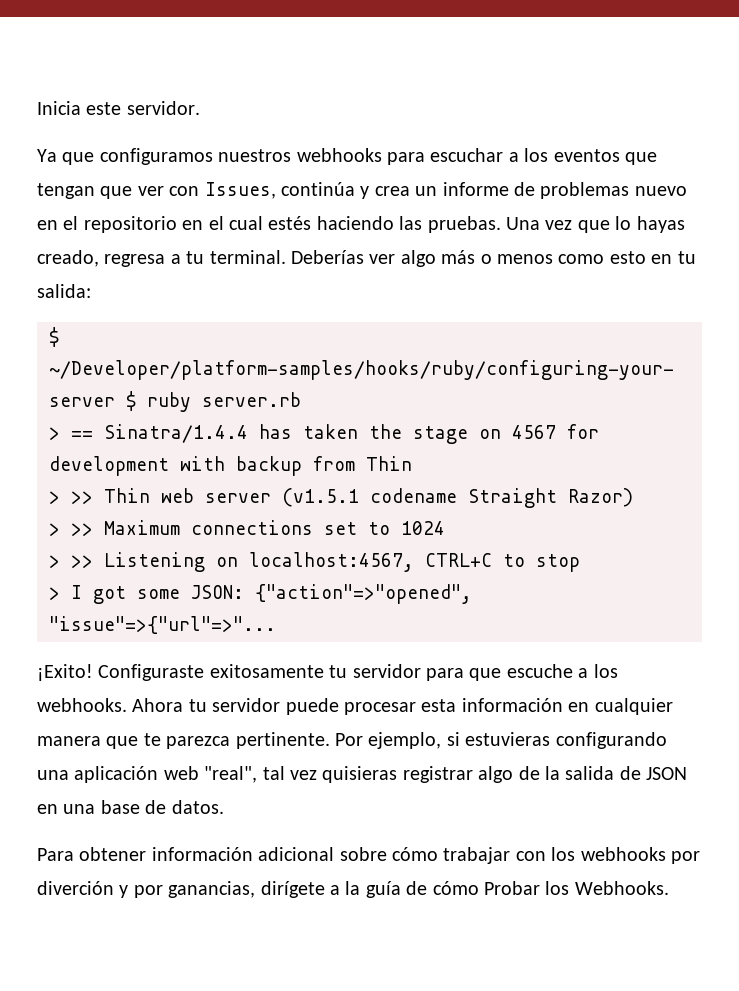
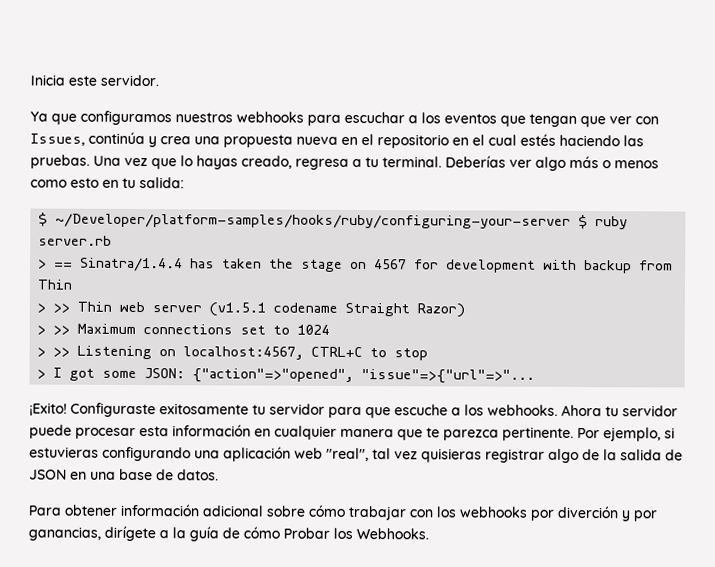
[415,182,687,199] un informe de problemas nuevo -> [194,134,338,148] una propuesta nueva

